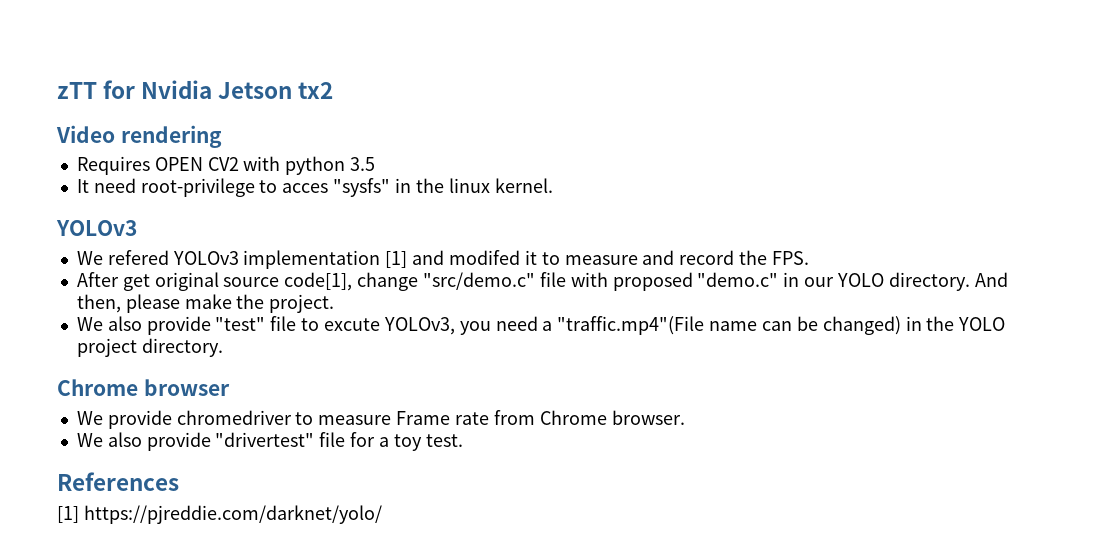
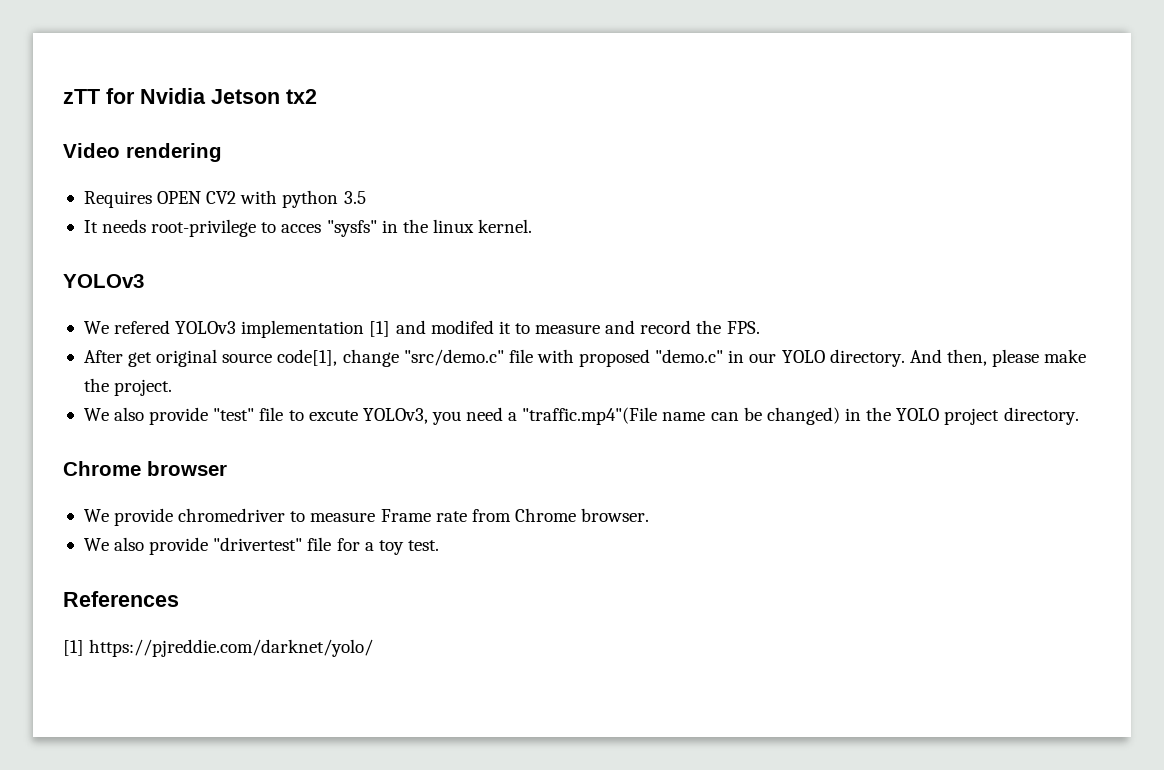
[93,178,136,193] need -> [102,219,147,233] needs

